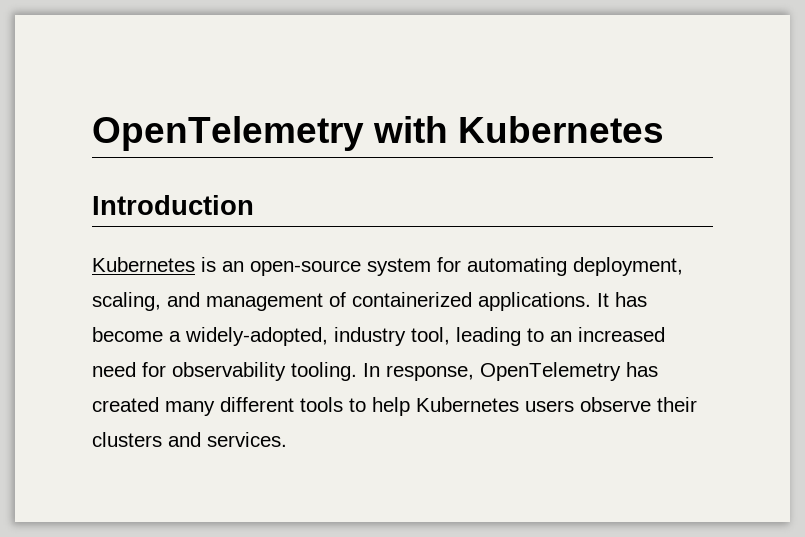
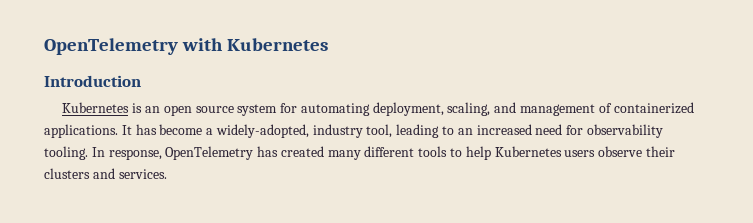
[250,260,361,276] open-source -> [163,105,234,116] open source

